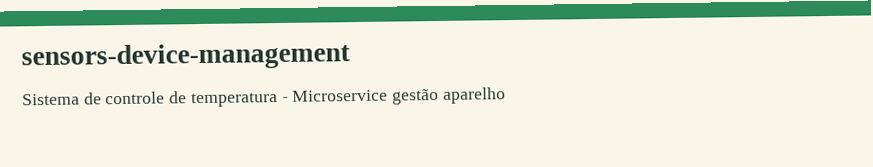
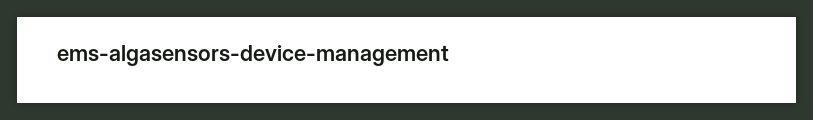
[21,42,351,72] [22,87,506,108] sensors-device-management // Sistema de controle de temperatura - Microservice gestão aparelho -> [57,45,449,66] ems-algasensors-device-management

